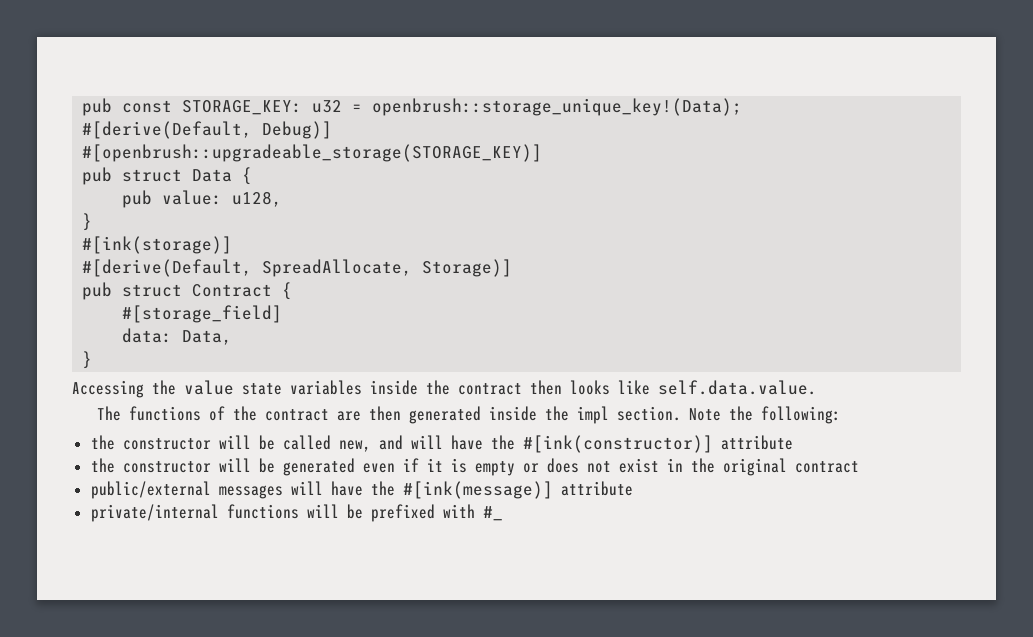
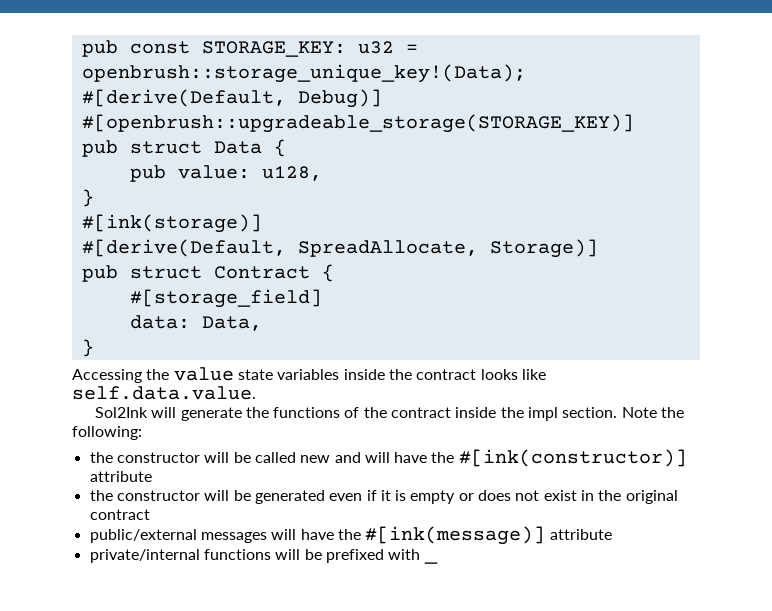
[530,380,562,395] then -> (477, 374) none
[96,406,121,421] The -> [94,407,269,421] Sol2Ink will generate the
[336,406,481,424] are then generated -> (452, 412) none
[338,440,371,452] new, -> [300,455,331,463] new
[482,506,503,521] #_ -> [423,560,438,564] _

